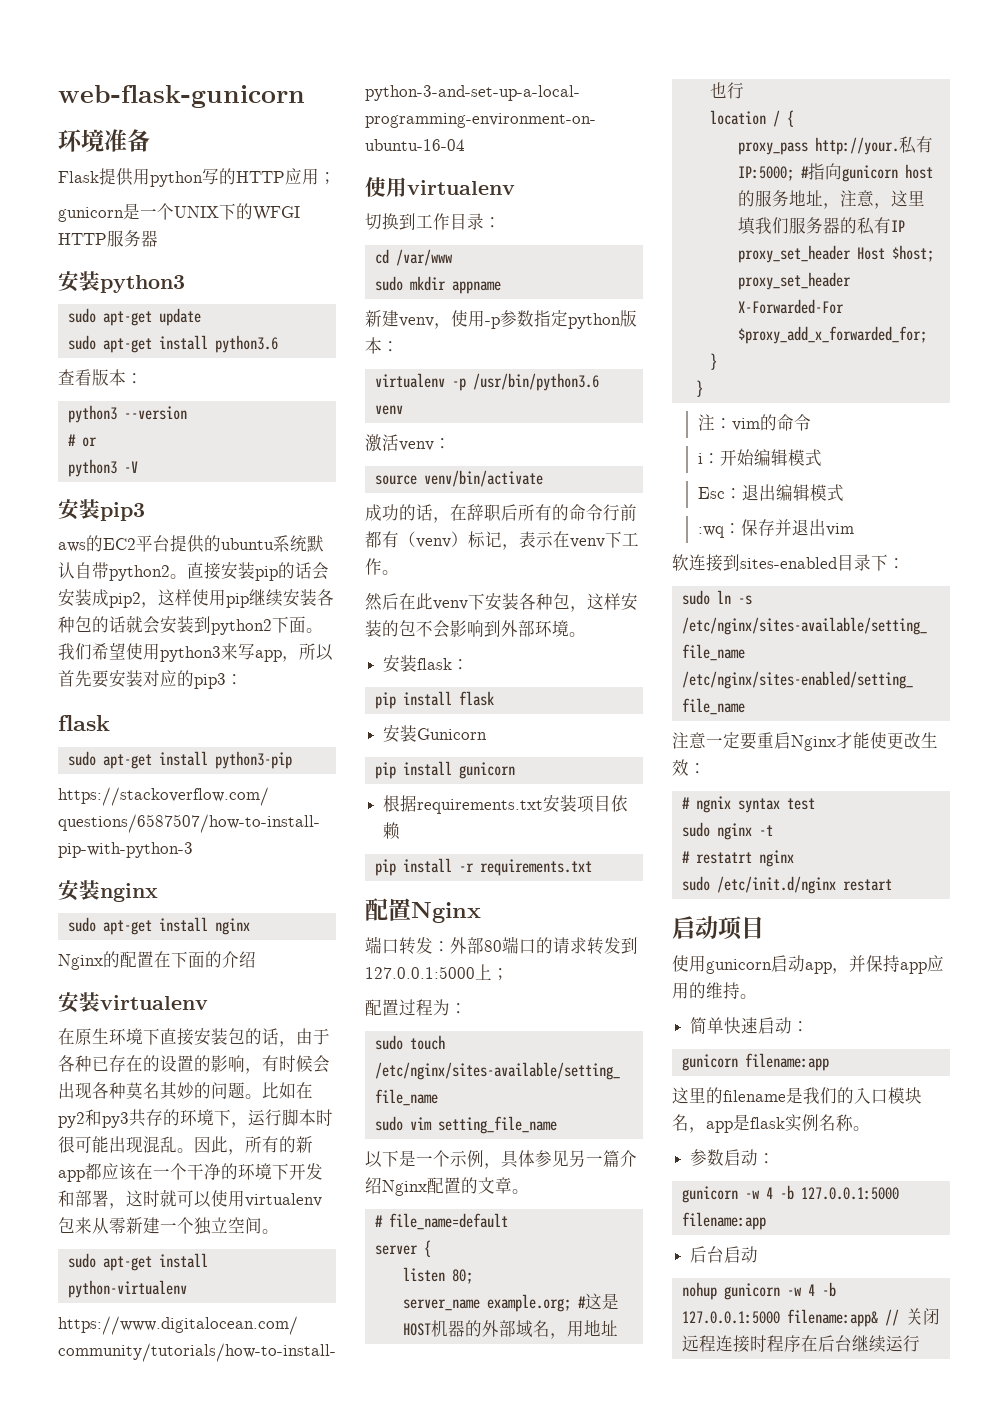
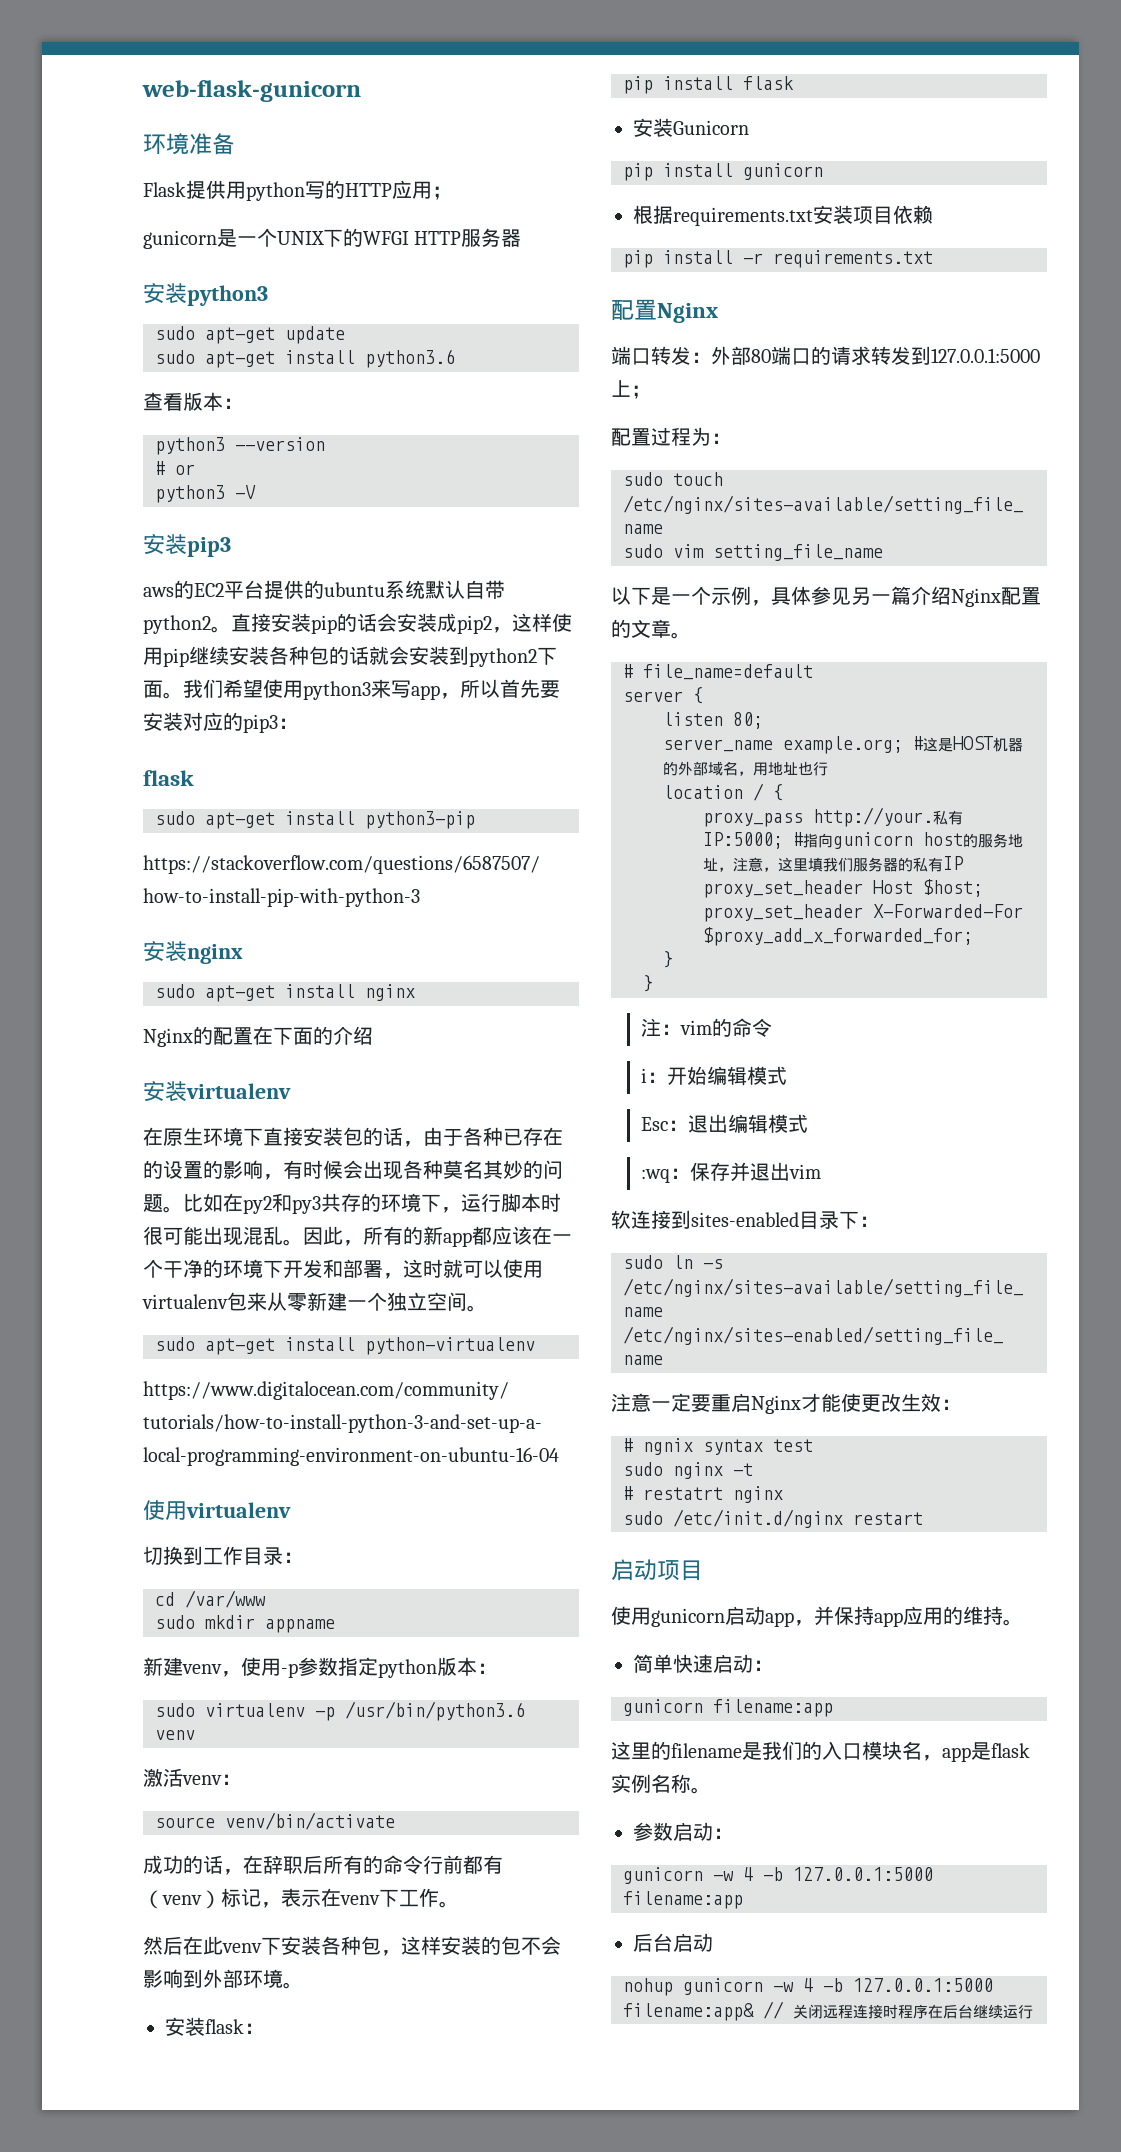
(399, 346) none -> [155,1703,195,1717] sudo

